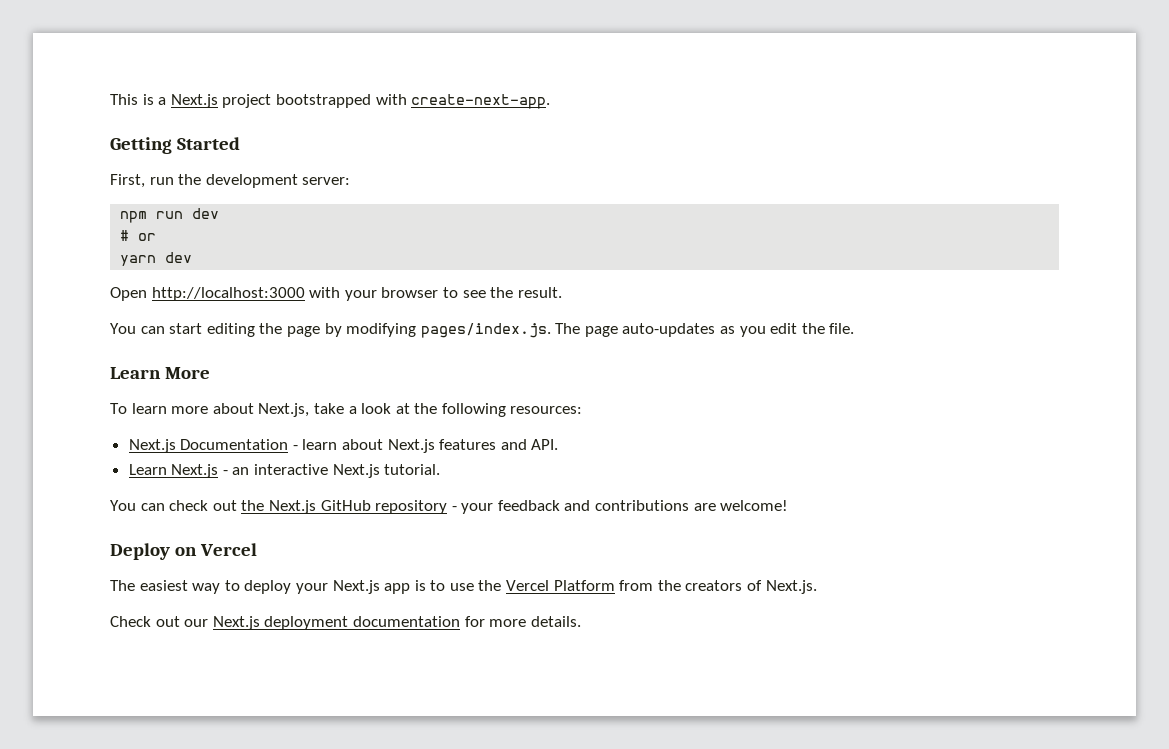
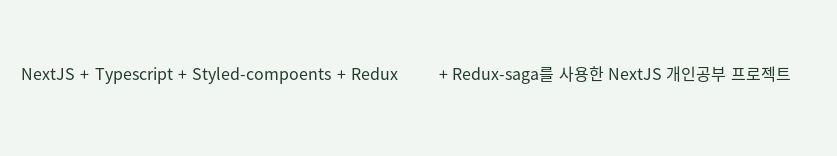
[110,94,551,109] [110,137,241,154] [110,174,351,188] [120,208,220,223] [120,230,157,241] [120,252,193,266] [110,287,562,301] [110,323,855,338] [110,367,211,379] [110,403,583,417] [128,439,559,453] [128,464,441,478] [110,500,789,514] [110,543,258,560] [110,580,817,594] [110,616,581,630] This is a Next.js project bootstrapped with create-next-app. // Getting Started // First, run the development server: // npm run dev // # or // yarn dev // Open http://localhost:3000 with your browser to see the result. // You can start editing the page by modifying pages/index.js. The page auto-updates as you edit the file. // Learn More // To learn more about Next.js, take a look at the following resources: // Next.js Documentation - learn about Next.js features and API. // Learn Next.js - an interactive Next.js tutorial. // You can check out the Next.js GitHub repository - your feedback and contributions are welcome! // Deploy on Vercel // The easiest way to deploy your Next.js app is to use the Vercel Platform from the creators of Next.js. // Check out our Next.js deployment documentation for more details. -> [21,66,791,84] NextJS + Typescript + Styled-compoents + Redux + Redux-saga를 사용한 NextJS 개인공부 프로젝트

